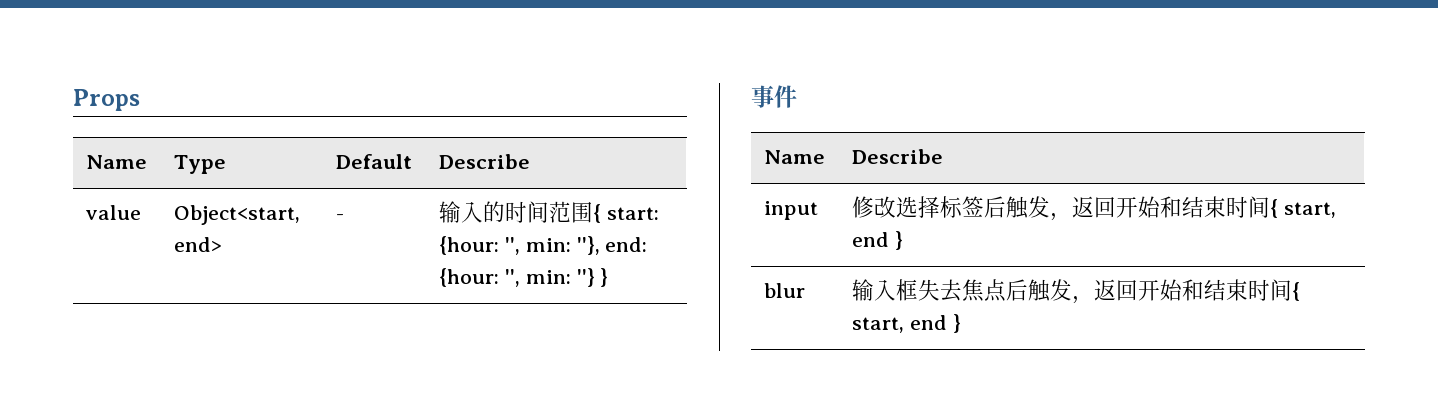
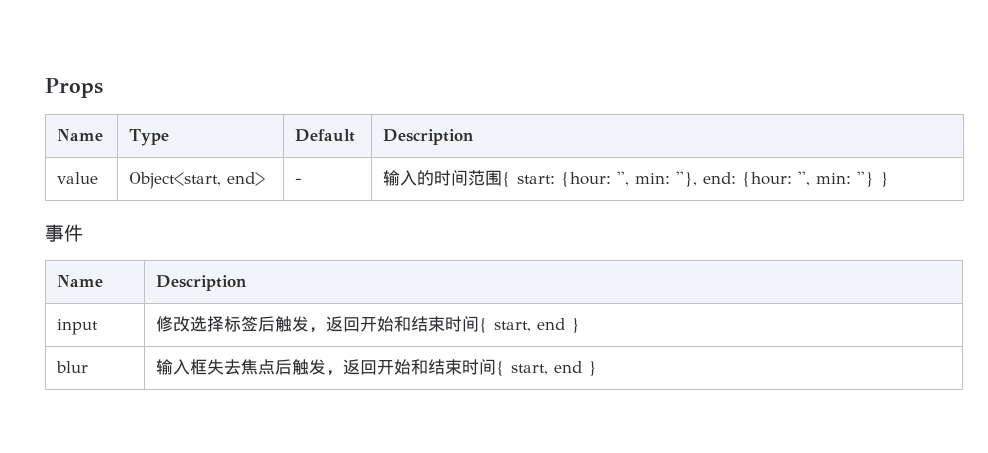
[439,154,531,169] Describe -> [382,129,474,145] Description
[852,149,944,164] Describe -> [155,275,247,291] Description

